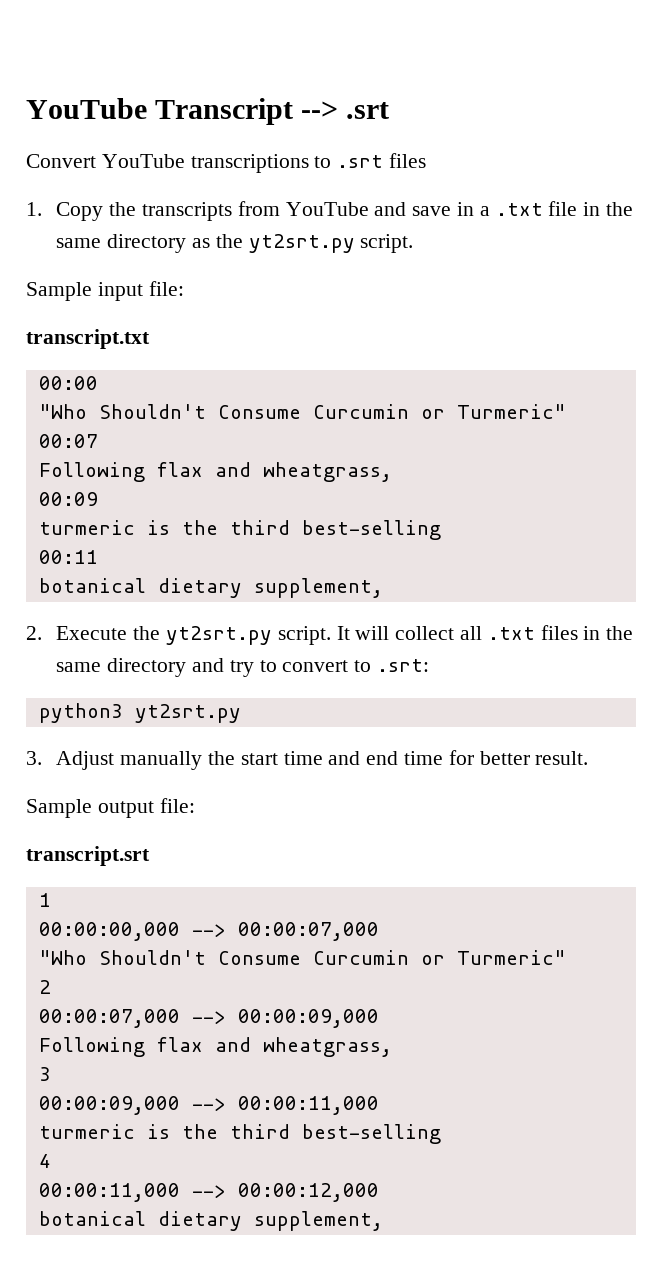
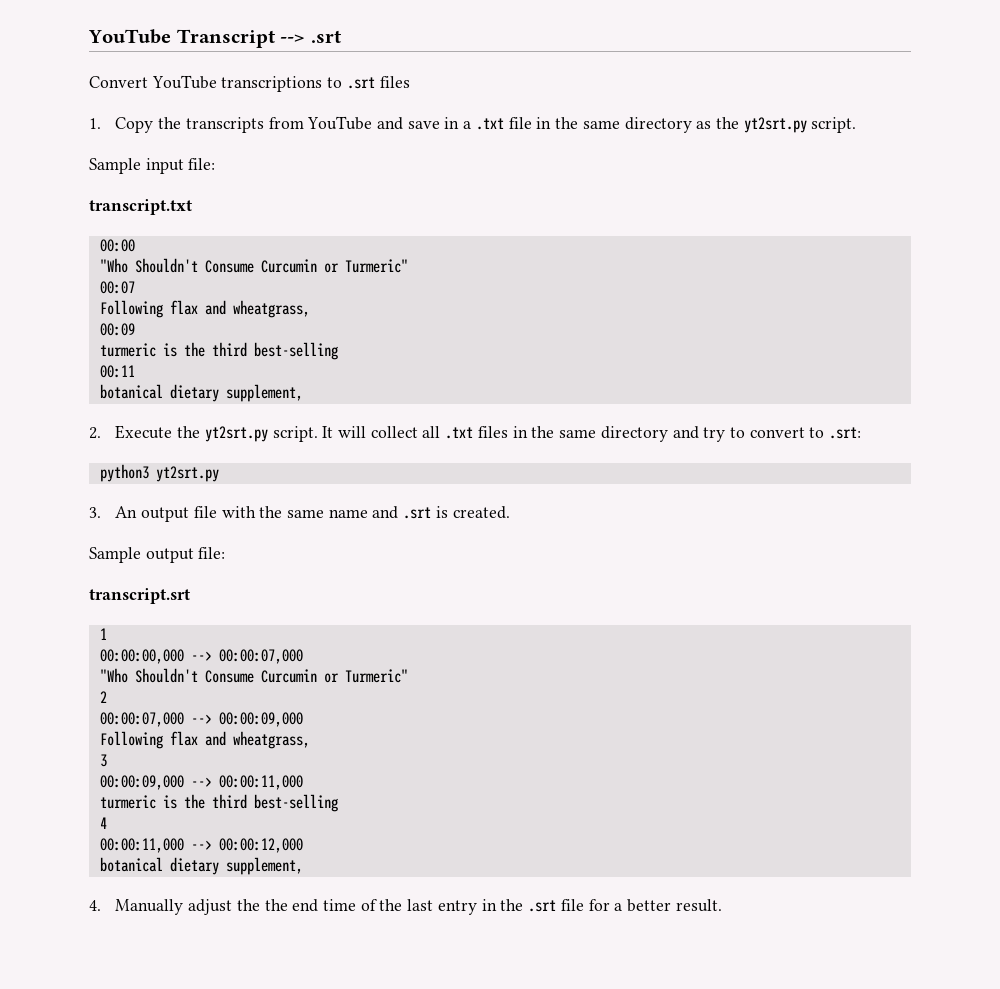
[56,750,589,770] Adjust manually the start time and end time for better result. -> [115,506,510,522] An output file with the same name and .srt is created.
(383, 1221) none -> [89,899,722,915] // 4. Manually adjust the the end time of the last entry in the .srt file for a better result.

